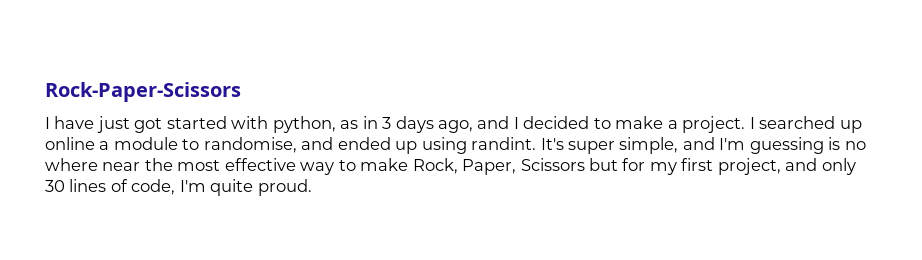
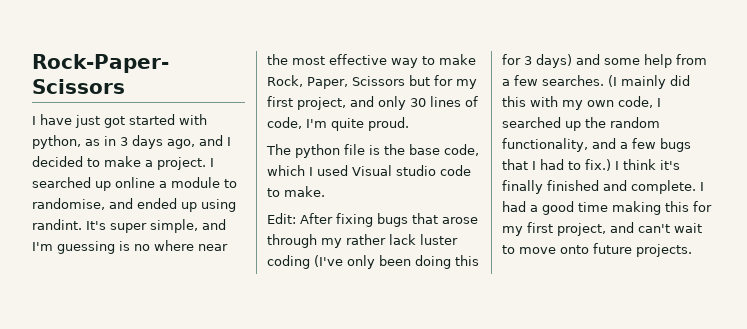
(312, 187) none -> [266,144,479,158] [267,165,471,176] [267,186,325,197] [267,213,478,227] [267,234,458,248] [267,255,479,269] [502,54,707,68] [502,75,690,89] [502,96,661,110] [502,117,660,131] [502,138,691,152] [502,159,680,171] [502,180,704,194] [502,201,712,215] [502,222,702,236] [502,243,692,257] // The python file is the base code, which I used Visual studio code to make. // Edit: After fixing bugs that arose through my rather lack luster coding (I've only been doing this for 3 days) and some help from a few searches. (I mainly did this with my own code, I searched up the random functionality, and a few bugs that I had to fix.) I think it's finally finished and complete. I had a good time making this for my first project, and can't wait to move onto future projects.

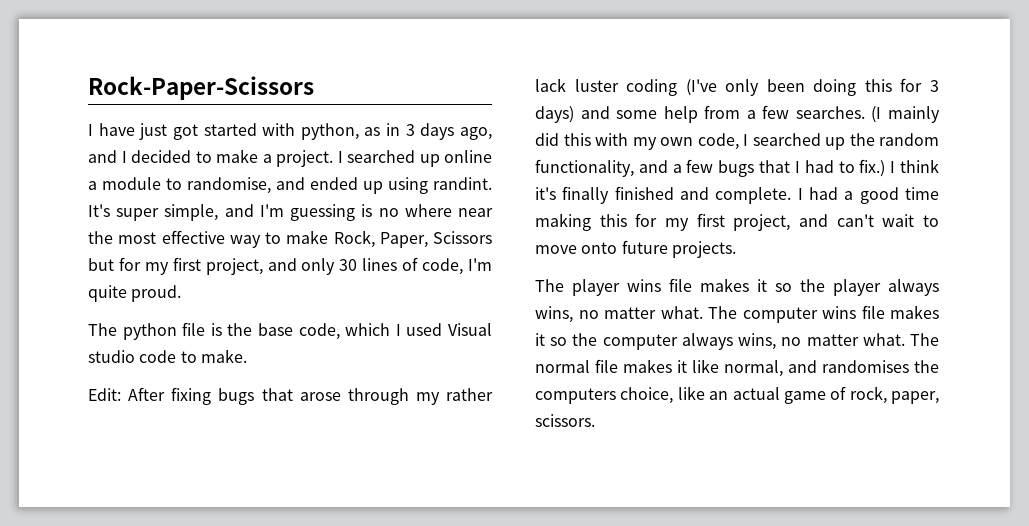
(692, 250) none -> [535,278,939,296] [535,305,939,323] [535,333,939,350] [535,359,939,377] [535,386,939,404] [535,414,595,427] // The player wins file makes it so the player always wins, no matter what. The computer wins file makes it so the computer always wins, no matter what. The normal file makes it like normal, and randomises the computers choice, like an actual game of rock, paper, scissors.

